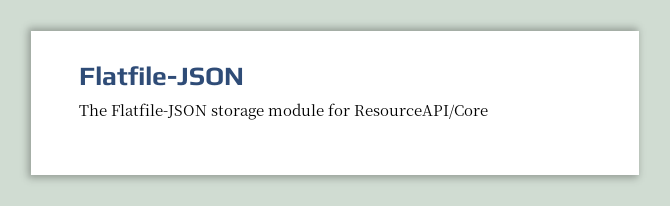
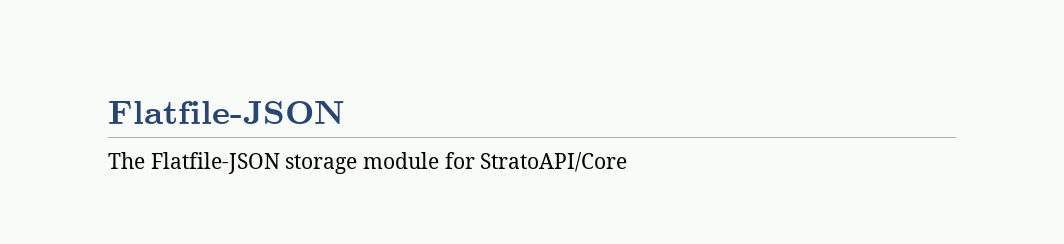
[354,104,489,119] ResourceAPI/Core -> [480,152,628,172] StratoAPI/Core

